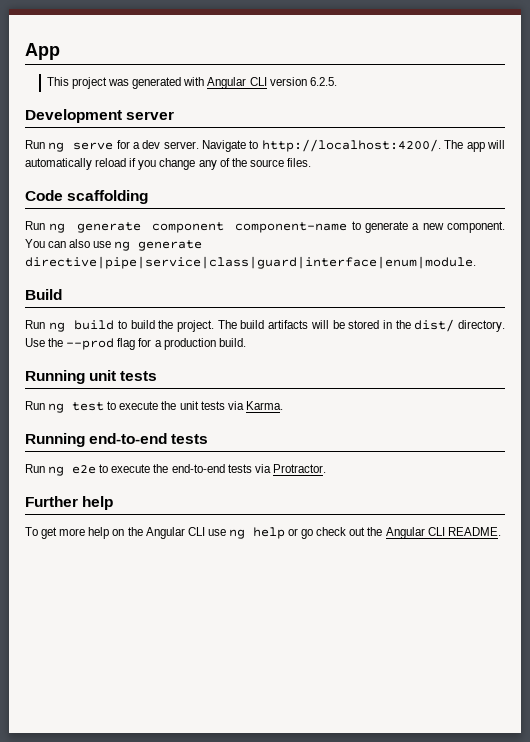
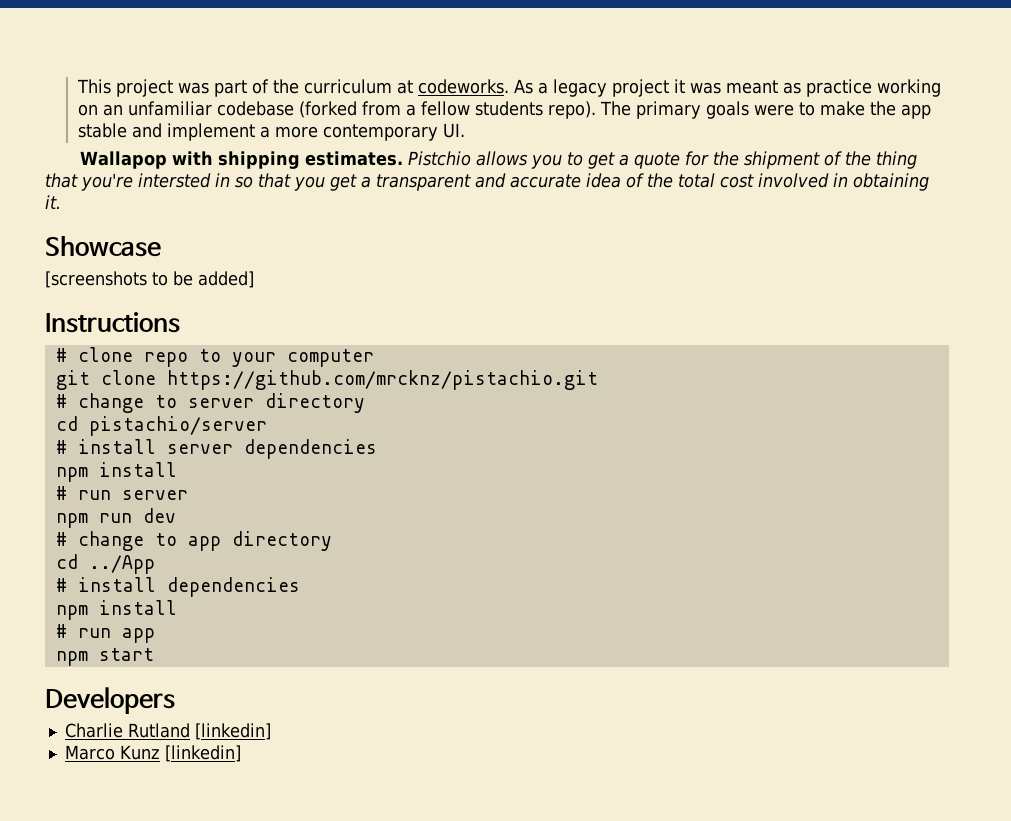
[25,43,60,60] App // -> (77, 86) none
[132,77,337,89] [25,109,175,123] [25,139,506,152] [25,158,311,170] [25,190,149,204] [25,221,506,233] [25,239,203,251] [25,256,476,269] [25,289,62,300] [25,319,505,332] [25,338,246,350] [25,370,158,384] [25,401,283,413] [25,433,209,447] [25,464,326,476] [25,496,114,510] [25,527,501,539] generated with Angular CLI version 6.2.5. // Development server // Run ng serve for a dev server. Navigate to http://localhost:4200/. The app will automatically reload if you change any of the source files. // Code scaffolding // Run ng generate component component-name to generate a new component. You can also use ng generate directive|pipe|service|class|guard|interface|enum|module. // Build // Run ng build to build the project. The build artifacts will be stored in the dist/ directory. Use the --prod flag for a production build. // Running unit tests // Run ng test to execute the unit tests via Karma. // Running end-to-end tests // Run ng e2e to execute the end-to-end tests via Protractor. // Further help // To get more help on the Angular CLI use ng help or go check out the Angular CLI README. -> [214,79,942,97] [78,101,932,119] [78,123,466,141] [79,151,917,169] [45,173,929,191] [45,195,61,209] [45,236,161,257] [45,271,254,288] [45,312,180,333] [55,347,374,367] [55,370,598,390] [55,393,365,413] [55,416,267,436] [55,439,377,459] [55,462,177,482] [55,486,188,500] [55,508,176,528] [55,531,332,551] [55,554,155,574] [55,577,300,597] [55,600,177,620] [55,624,155,643] [55,648,154,666] [45,687,175,714] [64,723,271,740] [64,745,241,762] part of the curriculum at codeworks. As a legacy project it was meant as practice working on an unfamiliar codebase (forked from a fellow students repo). The primary goals were to make the app stable and implement a more contemporary UI. // Wallapop with shipping estimates. Pistchio allows you to get a quote for the shipment of the thing that you're intersted in so that you get a transparent and accurate idea of the total cost involved in obtaining it. // Showcase // [screenshots to be added] // Instructions // # clone repo to your computer // git clone https://github.com/mrcknz/pistachio.git // # change to server directory // cd pistachio/server // # install server dependencies // npm install // # run server // npm run dev // # change to app directory // cd ../App // # install dependencies // npm install // # run app // npm start // Developers // Charlie Rutland [linkedin] // Marco Kunz [linkedin]

